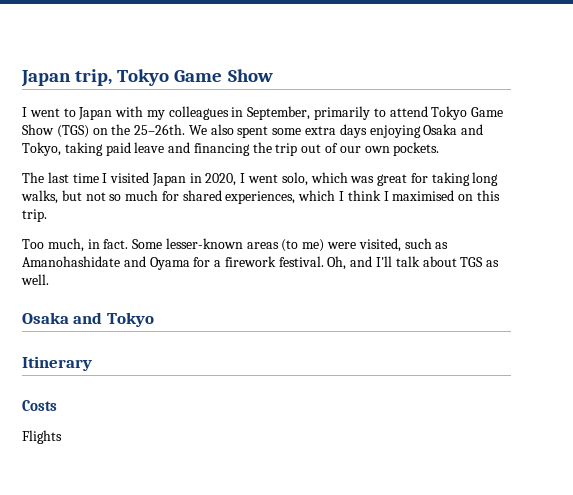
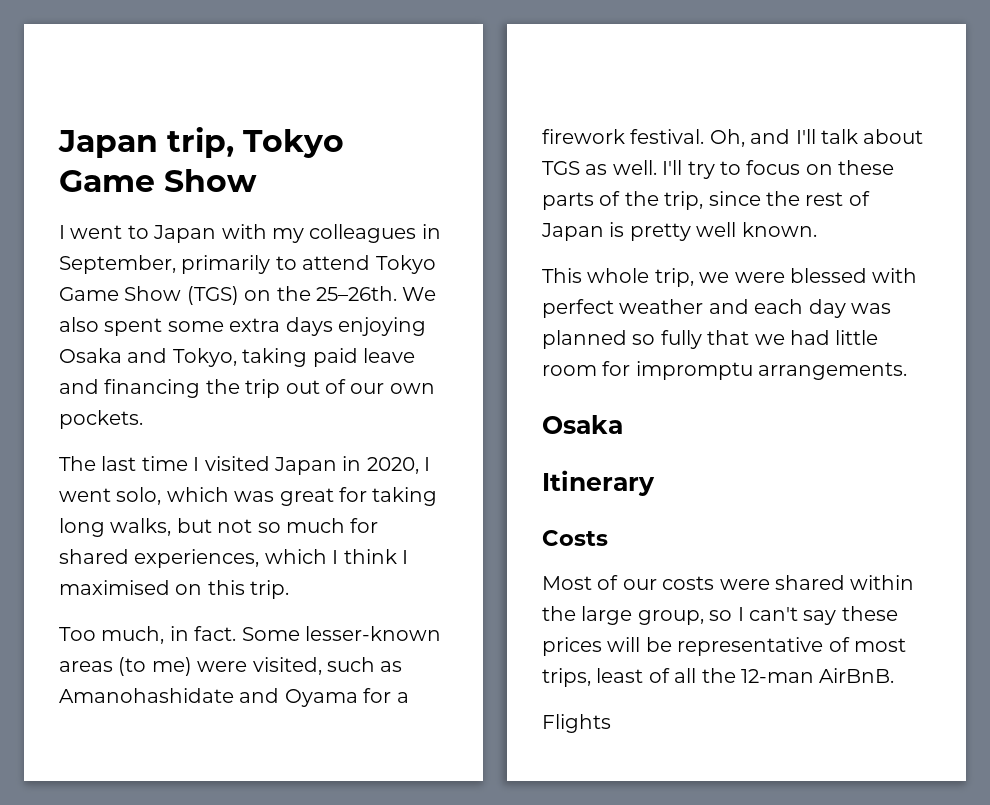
[22,312,154,327] // Osaka and Tokyo -> [662,160,895,179] [542,191,870,210] [541,222,817,241] [542,268,918,287] [542,299,891,318] [542,330,879,349] [542,361,908,380] [542,415,623,434] I'll try to focus on these parts of the trip, since the rest of Japan is pretty well known. // This whole trip, we were blessed with perfect weather and each day was planned so fully that we had little room for impromptu arrangements. // Osaka
(57, 405) none -> [542,575,915,590] [542,606,898,625] [542,637,906,656] [542,668,895,687] // Most of our costs were shared within the large group, so I can't say these prices will be representative of most trips, least of all the 12-man AirBnB.

